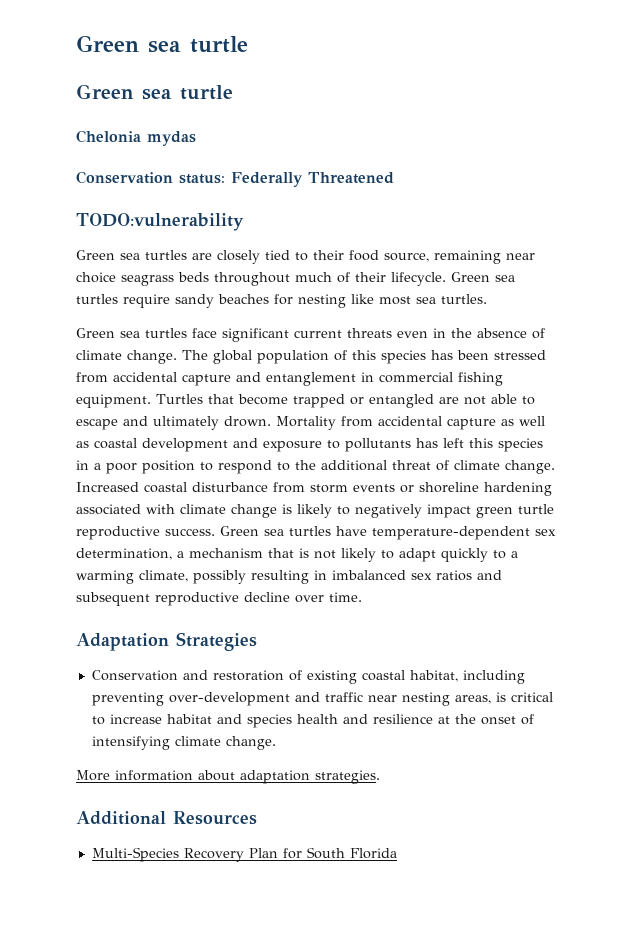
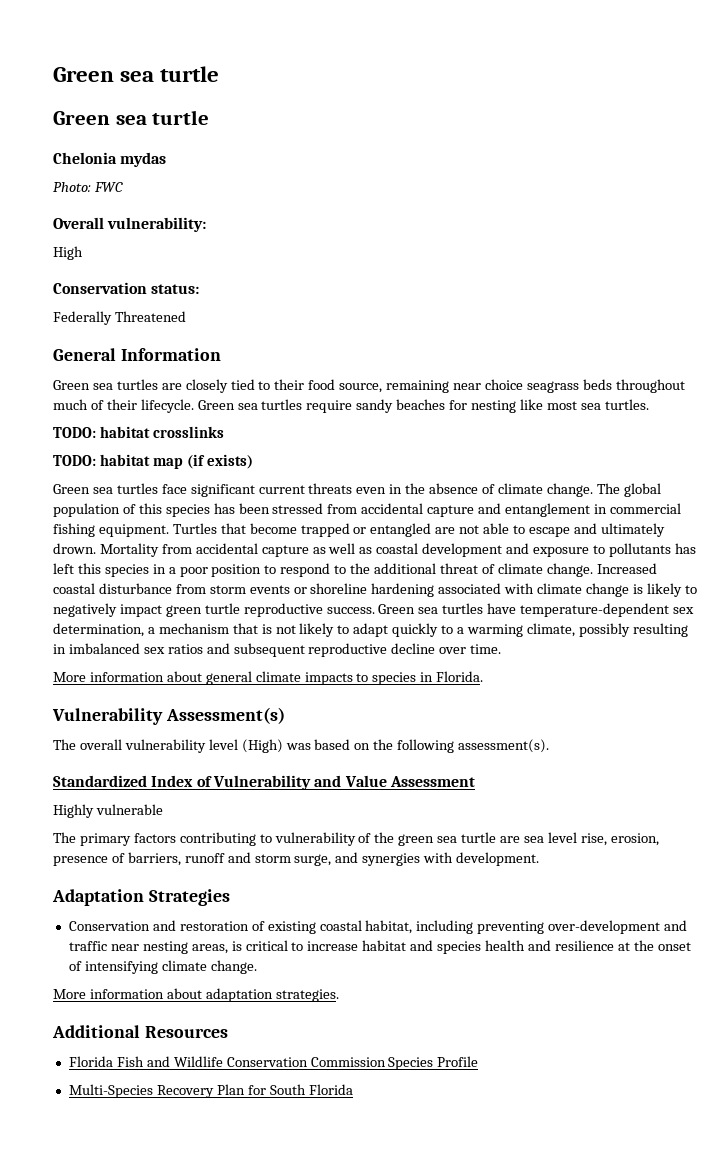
(196, 138) none -> [53,182,123,192] [53,217,207,232] [53,246,83,260] // Photo: FWC // Overall vulnerability: // High
(225, 179) none -> (200, 289) //
[76,213,244,231] TODO:vulnerability -> [53,348,221,361] General Information
(487, 299) none -> [53,426,224,438] [53,454,253,469] // TODO: habitat crosslinks // TODO: habitat map (if exists)
(362, 597) none -> [53,671,484,685] [52,707,285,725] [53,739,550,753] [53,775,475,790] [53,804,163,818] [53,832,659,846] [53,852,540,866] // More information about general climate impacts to species in Florida. // Vulnerability Assessment(s) // The overall vulnerability level (High) was based on the following assessment(s). // Standardized Index of Vulnerability and Value Assessment // Highly vulnerable // The primary factors contributing to vulnerability of the green sea turtle are sea level rise, erosion, presence of barriers, runoff and storm surge, and synergies with development.
(257, 818) none -> [68,1056,479,1070] // Florida Fish and Wildlife Conservation Commission Species Profile

